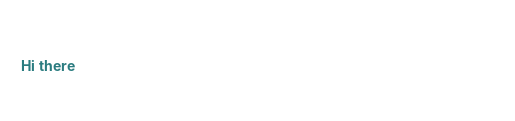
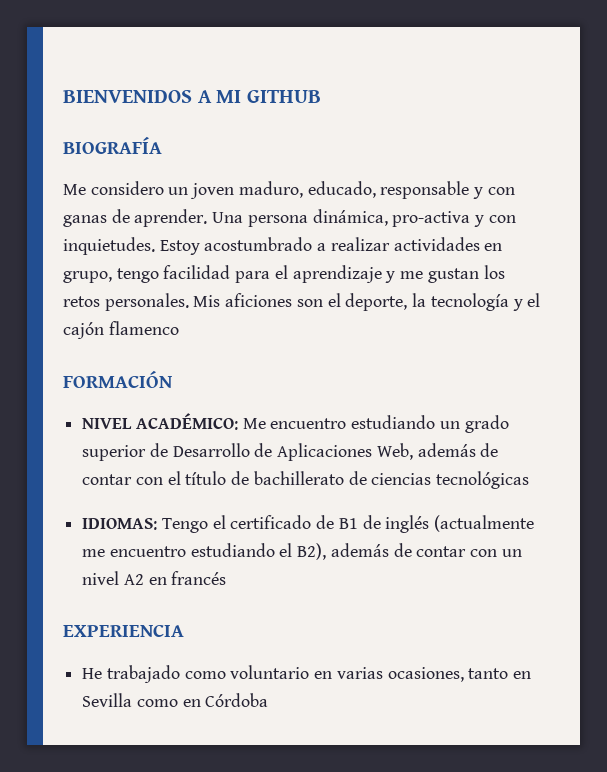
[21,59,75,71] Hi there -> [63,90,321,103] [63,136,162,154] [63,181,515,199] [63,209,516,227] [63,237,503,255] [63,265,505,283] [63,293,541,311] [63,321,179,339] [63,370,172,388] [82,413,509,433] [82,443,499,461] [82,471,530,489] [82,515,535,533] [82,543,522,560] [82,571,227,585] [63,624,184,637] [82,665,532,683] [82,693,269,707] BIENVENIDOS A MI GITHUB // BIOGRAFÍA // Me considero un joven maduro, educado, responsable y con ganas de aprender. Una persona dinámica, pro-activa y con inquietudes. Estoy acostumbrado a realizar actividades en grupo, tengo facilidad para el aprendizaje y me gustan los retos personales. Mis aficiones son el deporte, la tecnología y el cajón flamenco // FORMACIÓN // NIVEL ACADÉMICO: Me encuentro estudiando un grado superior de Desarrollo de Aplicaciones Web, además de contar con el título de bachillerato de ciencias tecnológicas // IDIOMAS: Tengo el certificado de B1 de inglés (actualmente me encuentro estudiando el B2), además de contar con un nivel A2 en francés // EXPERIENCIA // He trabajado como voluntario en varias ocasiones, tanto en Sevilla como en Córdoba

